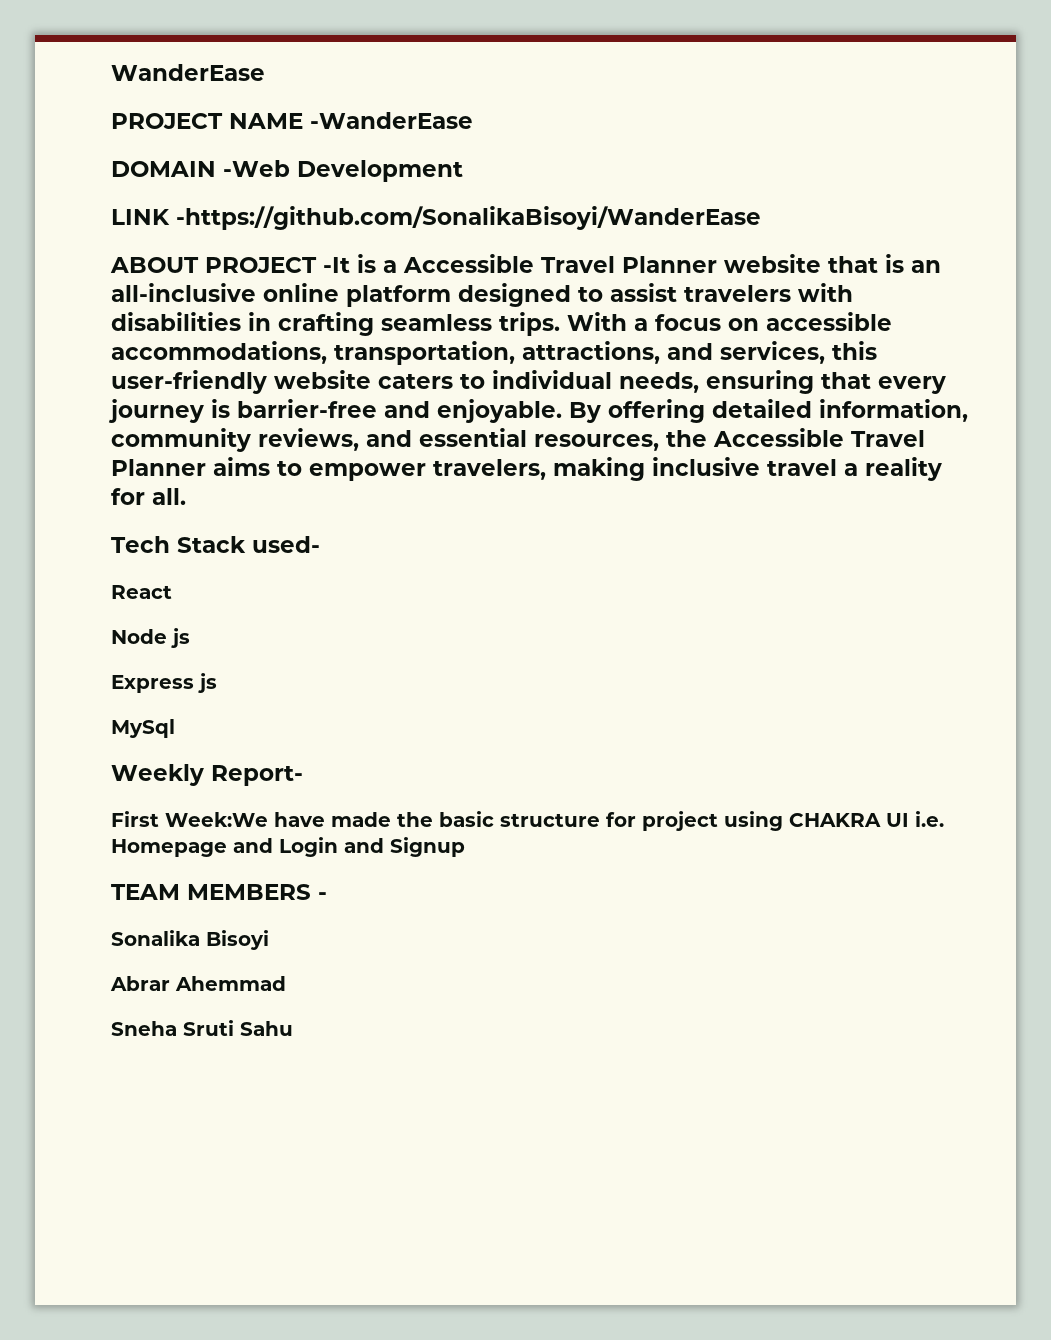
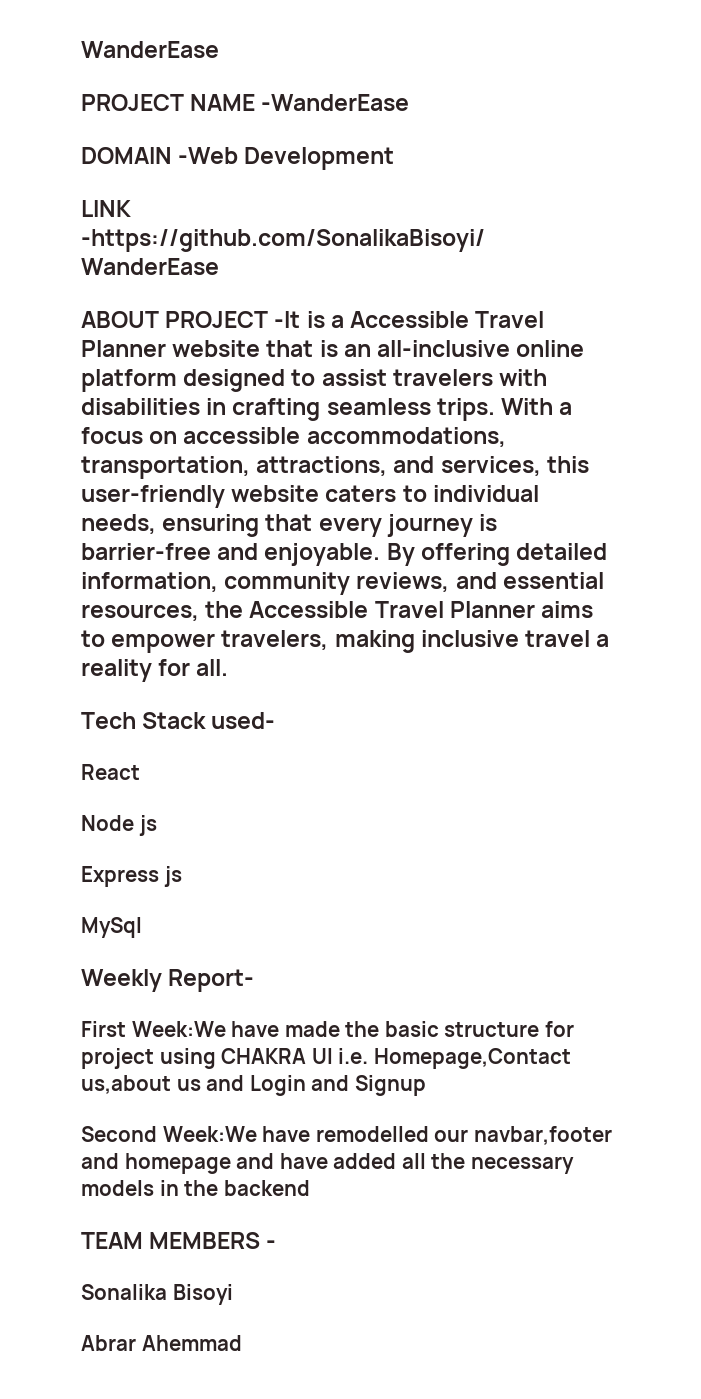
[111,839,227,857] Homepage -> [373,1048,571,1069] [81,1075,201,1094] Homepage,Contact us,about us
(465, 847) none -> [81,1126,612,1145] [81,1153,574,1174] [81,1180,310,1196] // Second Week:We have remodelled our navbar,footer and homepage and have added all the necessary models in the backend
[111,1020,293,1036] // Sneha Sruti Sahu -> (242, 1343) none

